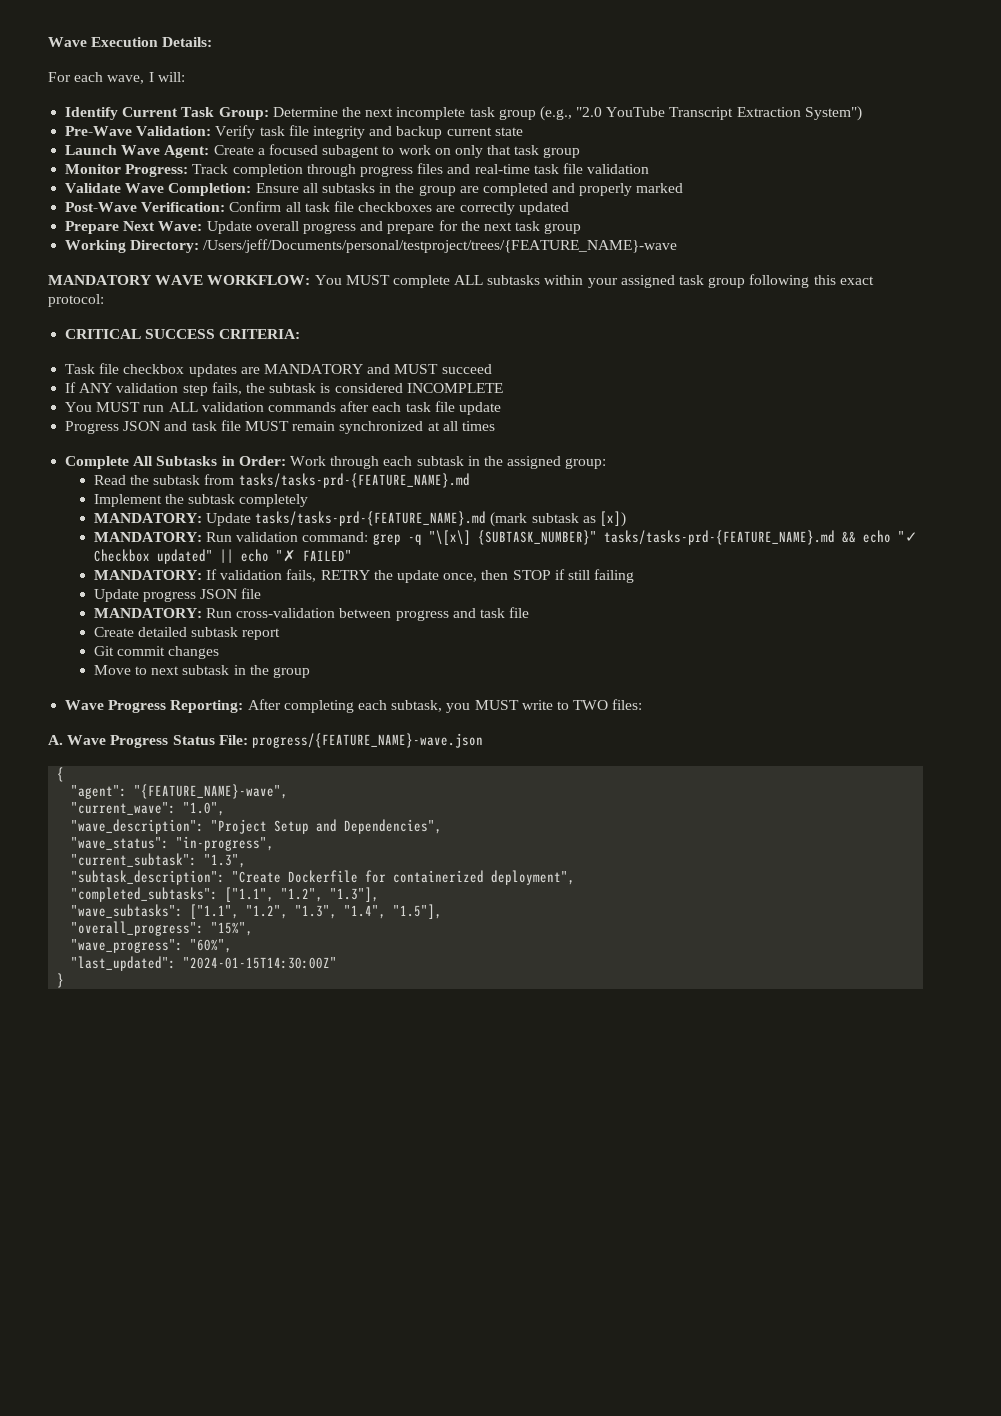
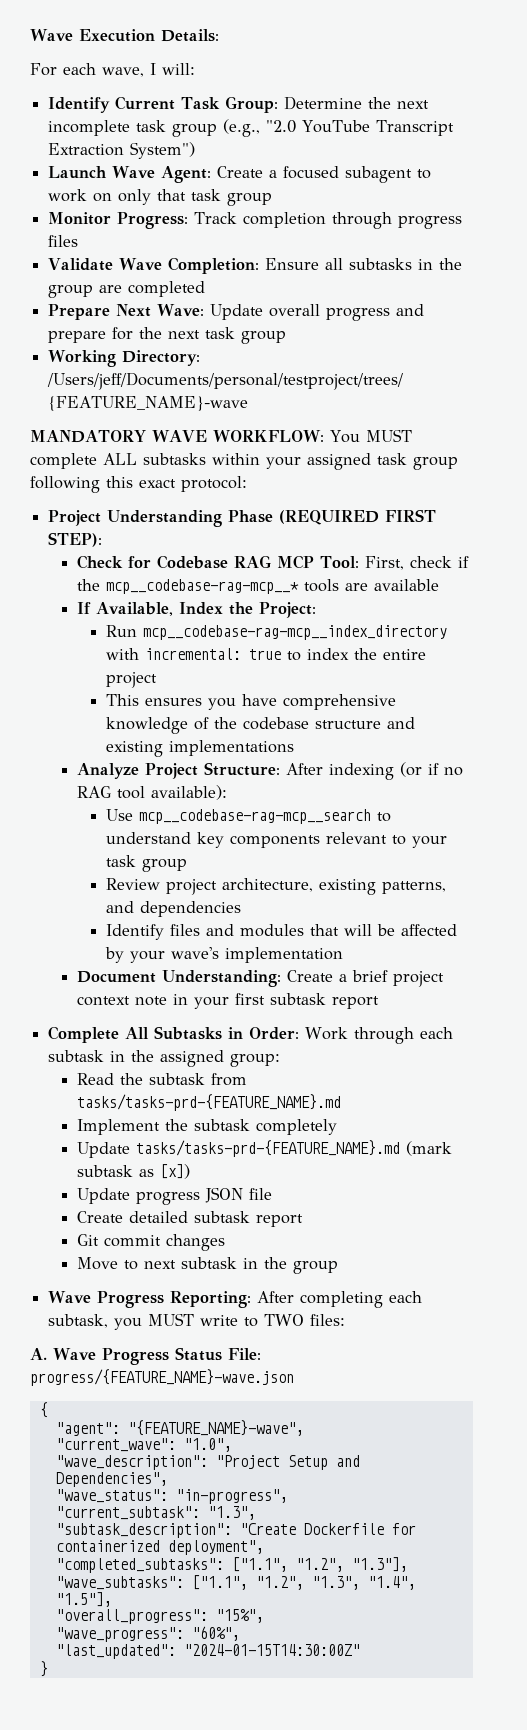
[65,125,523,139] // Pre-Wave Validation: Verify task file integrity and backup current state -> (196, 150) none
[447,163,650,174] and real-time task file validation -> (79, 241) none
[552,183,684,196] [65,201,569,215] and properly marked // Post-Wave Verification: Confirm all task file checkboxes are correctly updated -> (206, 289) none
[65,329,301,339] [65,363,492,377] [65,382,503,396] [65,401,501,415] [65,420,495,434] CRITICAL SUCCESS CRITERIA: // Task file checkbox updates are MANDATORY and MUST succeed // If ANY validation step fails, the subtask is considered INCOMPLETE // You MUST run ALL validation commands after each task file update // Progress JSON and task file MUST remain synchronized at all times -> [48,509,437,527] [48,532,103,547] [77,555,470,570] [77,579,440,594] [77,602,317,618] [105,625,447,640] [105,648,426,661] [105,672,157,688] [105,694,396,710] [105,717,415,734] [105,740,294,757] [77,762,464,780] [77,785,228,800] [105,809,391,824] [105,832,447,848] [105,855,187,872] [105,878,446,895] [105,901,241,917] [105,924,457,940] [104,947,343,963] [77,970,445,987] [77,993,380,1009] Project Understanding Phase (REQUIRED FIRST STEP): // Check for Codebase RAG MCP Tool: First, check if the mcp__codebase-rag-mcp__* tools are available // If Available, Index the Project: // Run mcp__codebase-rag-mcp__index_directory with incremental: true to index the entire project // This ensures you have comprehensive knowledge of the codebase structure and existing implementations // Analyze Project Structure: After indexing (or if no RAG tool available): // Use mcp__codebase-rag-mcp__search to understand key components relevant to your task group // Review project architecture, existing patterns, and dependencies // Identify files and modules that will be affected by your wave's implementation // Document Understanding: Create a brief project context note in your first subtask report
[93,513,202,523] MANDATORY: -> (338, 1127) none
[93,530,918,545] [93,549,352,564] [93,569,635,583] [93,588,262,602] [93,608,505,621] MANDATORY: Run validation command: grep -q "\[x\] {SUBTASK_NUMBER}" tasks/tasks-prd-{FEATURE_NAME}.md && echo "✓ Checkbox updated" || echo "✗ FAILED" // MANDATORY: If validation fails, RETRY the update once, then STOP if still failing // Update progress JSON file // MANDATORY: Run cross-validation between progress and task -> [77,1187,244,1205] Update progress JSON

